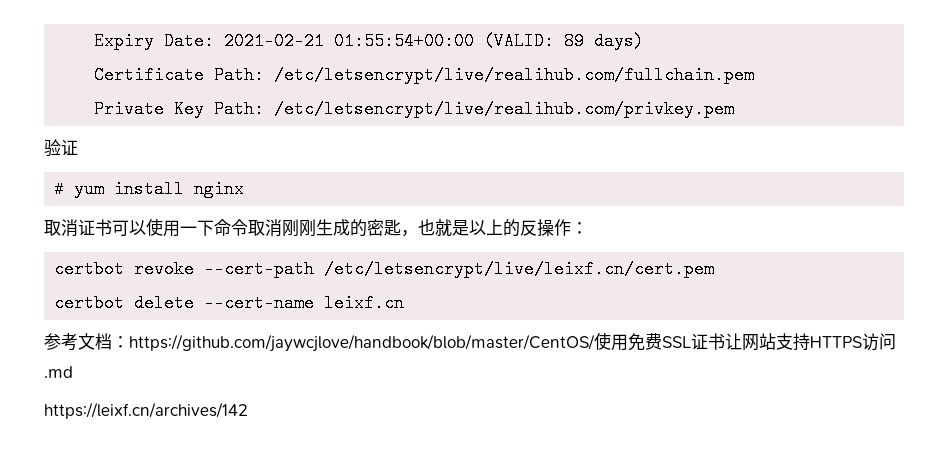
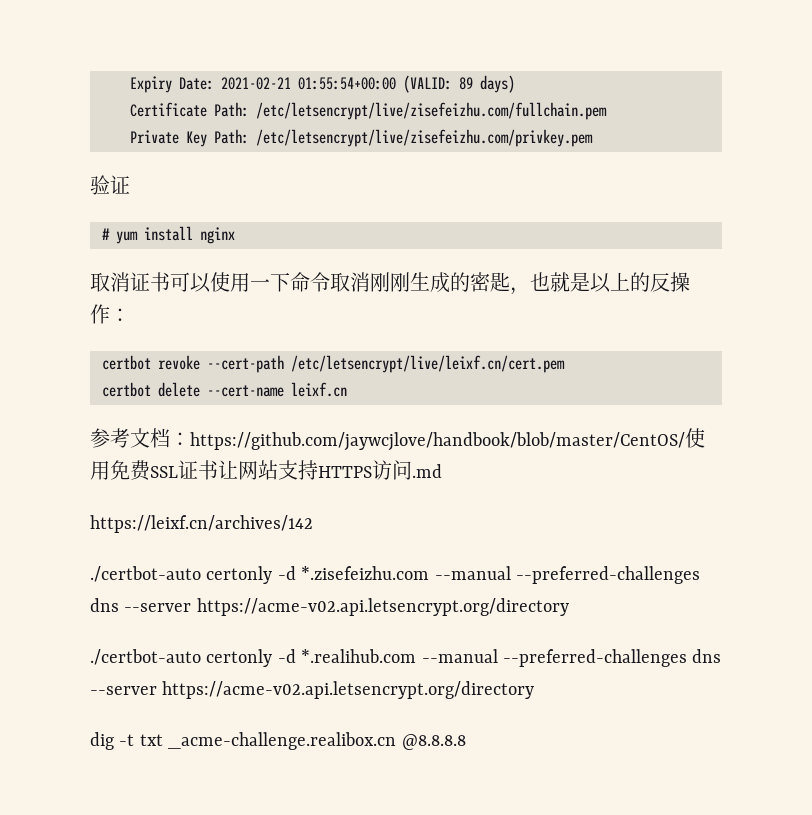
[274,66,755,84] /etc/letsencrypt/live/realihub.com/fullchain.pem -> [256,102,607,120] /etc/letsencrypt/live/zisefeizhu.com/fullchain.pem
[274,100,735,118] /etc/letsencrypt/live/realihub.com/privkey.pem -> [256,129,593,147] /etc/letsencrypt/live/zisefeizhu.com/privkey.pem
(248, 410) none -> [90,566,700,584] [90,598,569,616] [90,649,722,667] [90,681,535,699] [90,732,466,750] // ./certbot-auto certonly -d *.zisefeizhu.com --manual --preferred-challenges dns --server https://acme-v02.api.letsencrypt.org/directory // ./certbot-auto certonly -d *.realihub.com --manual --preferred-challenges dns --server https://acme-v02.api.letsencrypt.org/directory // dig -t txt _acme-challenge.realibox.cn @8.8.8.8

